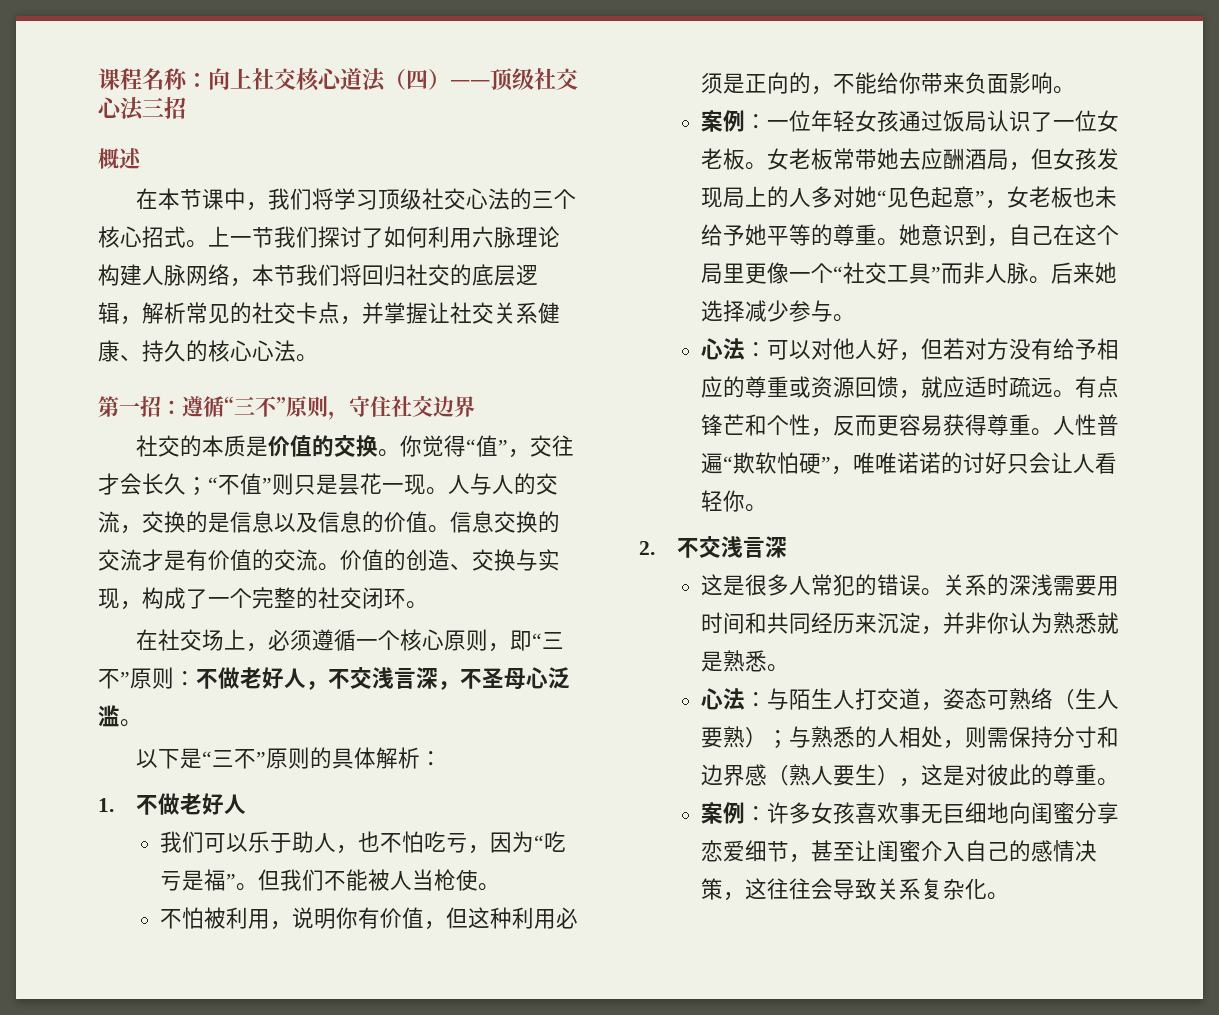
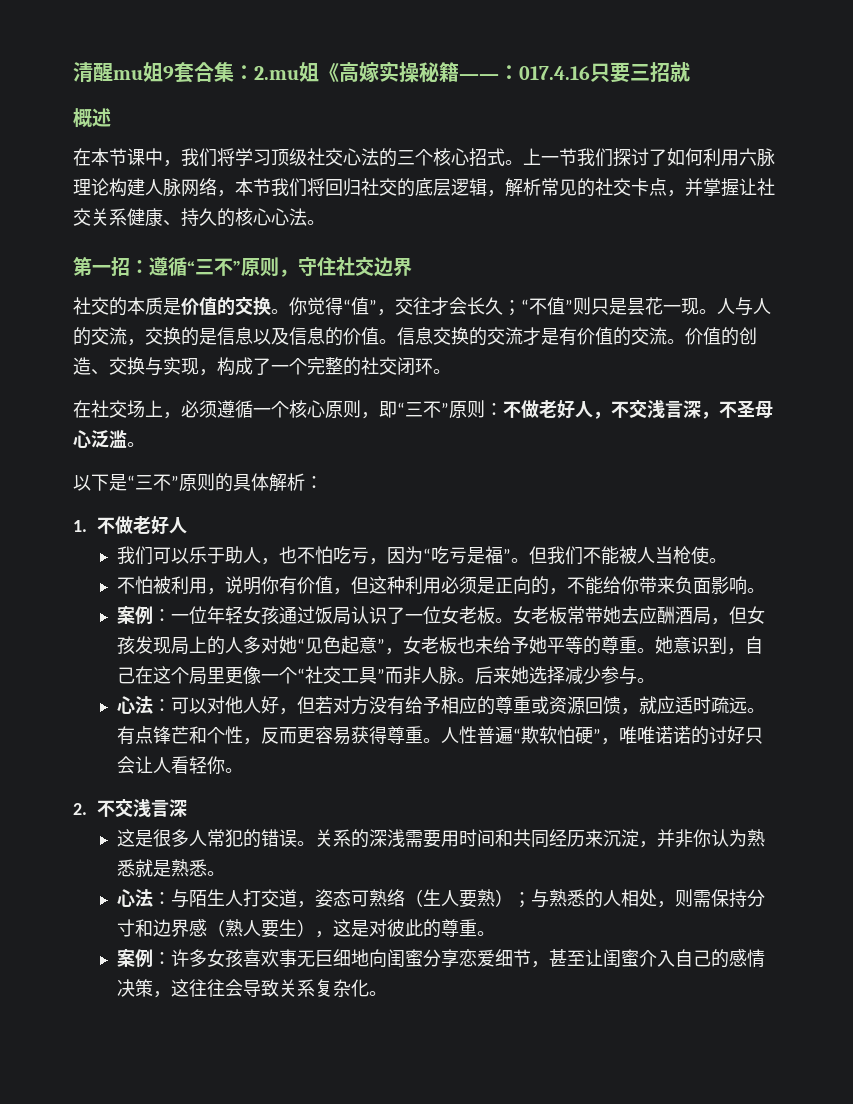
[98,68,578,92] [98,97,144,121] 课程名称：向上社交核心道法（四）——顶级社交心法 -> [73,61,630,83] 清醒mu姐9套合集：2.mu姐《高嫁实操秘籍——：017.4.16只要
(186, 108) none -> [670,62,690,82] 就

